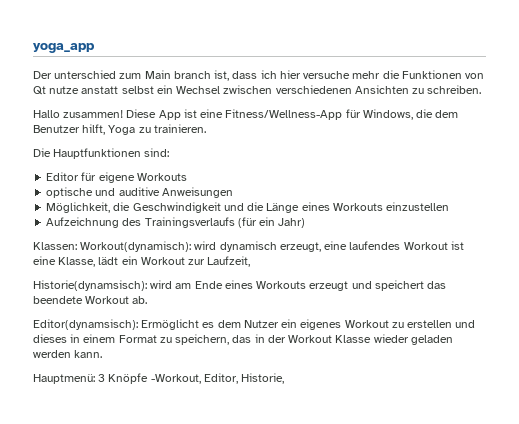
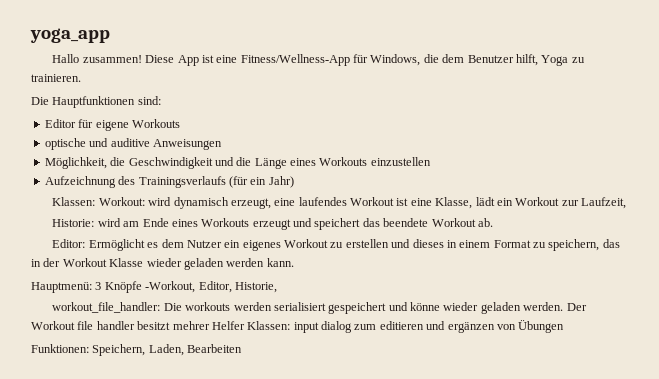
[33,70,485,81] [33,85,482,95] // Der unterschied zum Main branch ist, dass ich hier versuche mehr die Funktionen von Qt nutze anstatt selbst ein Wechsel zwischen verschiedenen Ansichten zu schreiben. -> (110, 35) none
[80,241,192,252] Workout(dynamisch): -> [98,197,145,206] Workout:
[33,280,147,291] Historie(dynamsisch): -> [52,219,95,227] Historie:
[33,319,138,330] Editor(dynamsisch): -> [52,239,86,248] Editor:
(285, 378) none -> [52,302,587,314] [31,320,565,333] [31,344,243,356] // workout_file_handler: Die workouts werden serialisiert gespeichert und könne wieder geladen werden. Der Workout file handler besitzt mehrer Helfer Klassen: input dialog zum editieren und ergänzen von Übungen // Funktionen: Speichern, Laden, Bearbeiten

